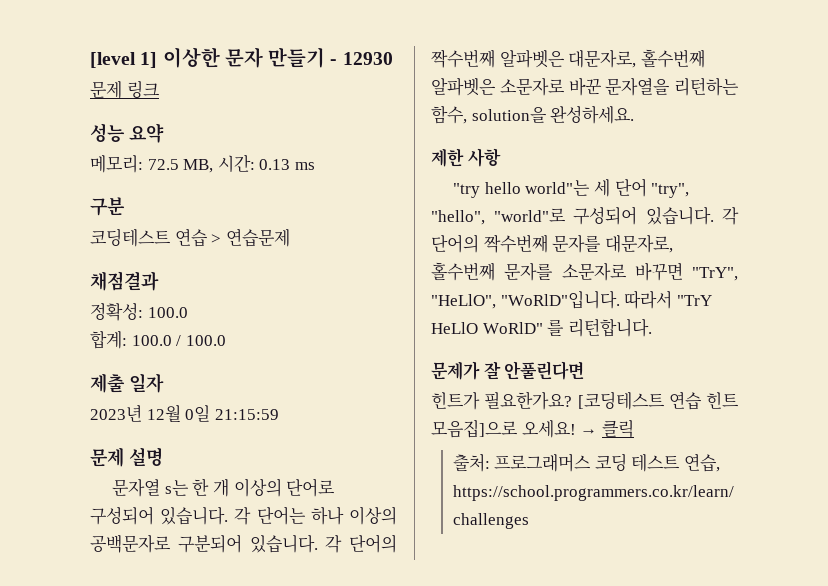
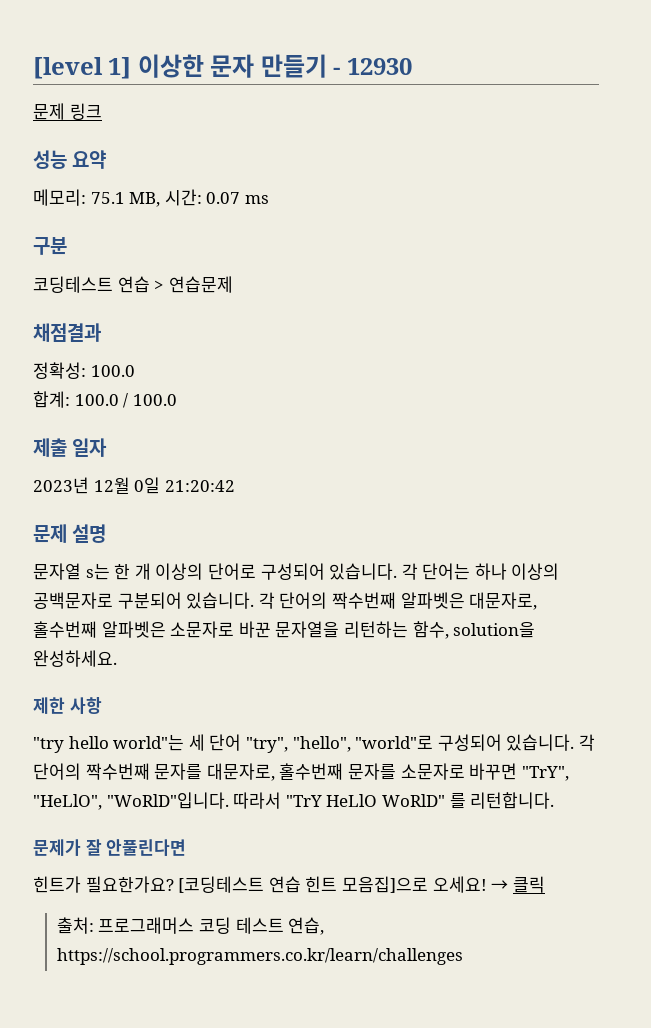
[147,159,179,170] 72.5 -> [90,192,125,204] 75.1
[259,159,291,170] 0.13 -> [206,192,241,204] 0.07
[214,409,279,420] 21:15:59 -> [164,480,235,492] 21:20:42

